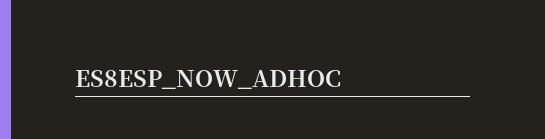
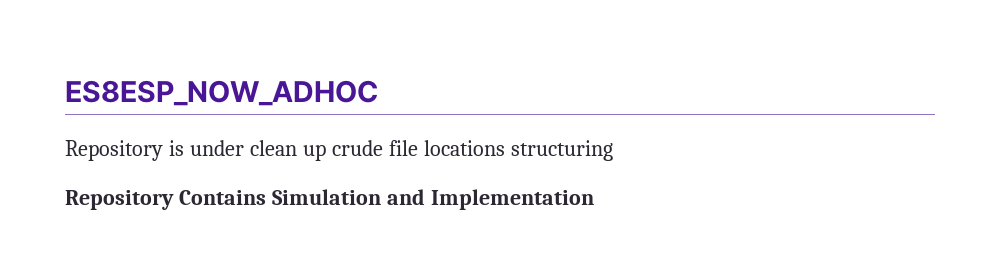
(341, 79) none -> [65,140,613,161] [65,189,594,210] // Repository is under clean up crude file locations structuring // Repository Contains Simulation and Implementation

